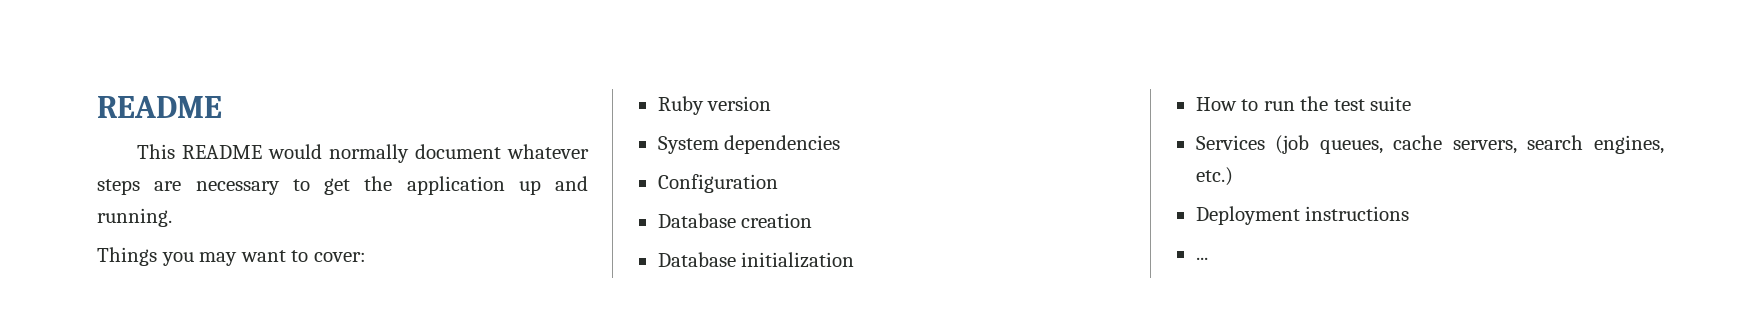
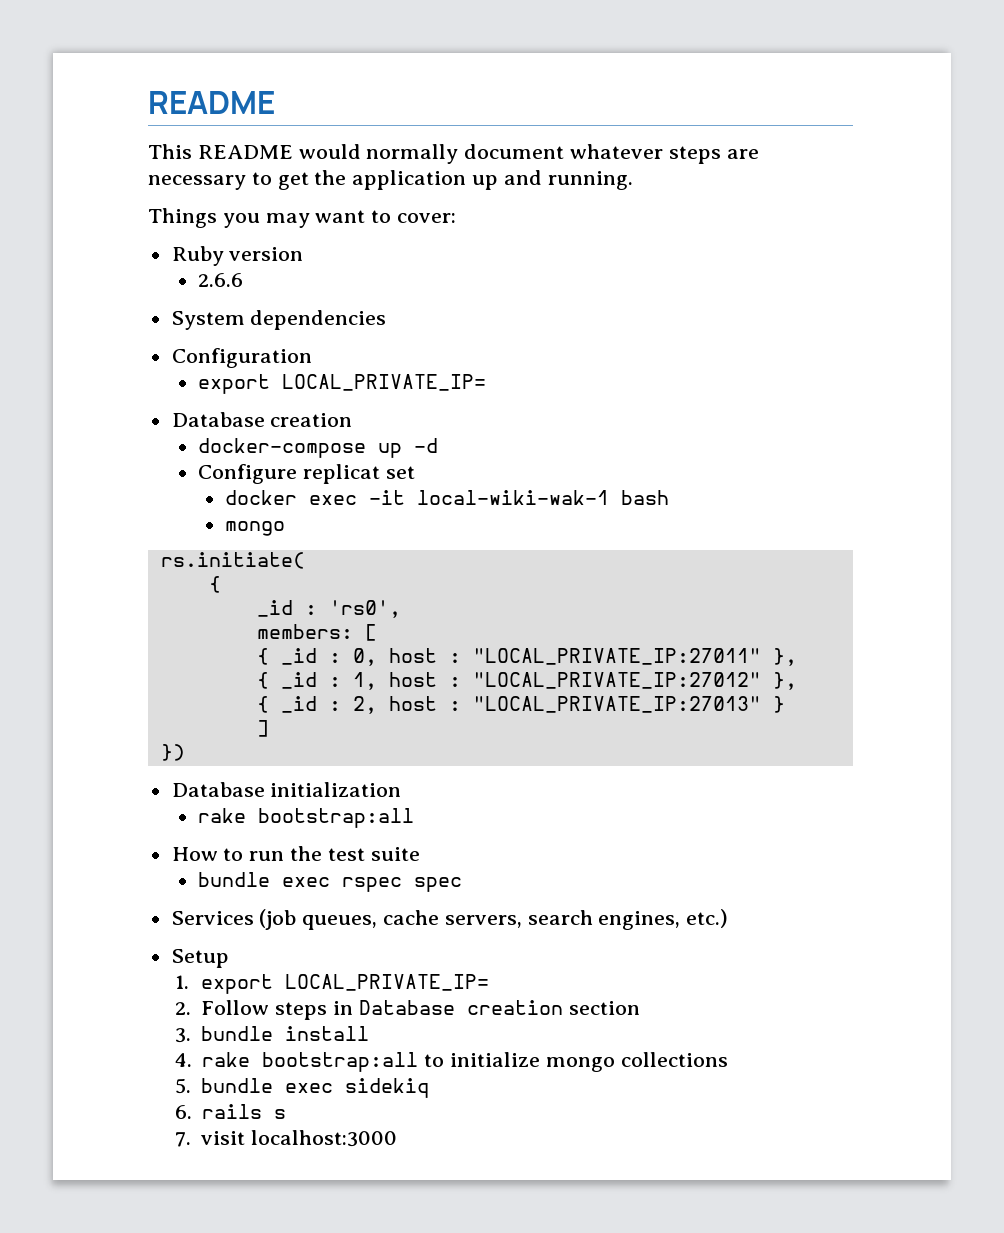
(772, 103) none -> [198,273,244,287] // 2.6.6
[657,213,813,228] // Database creation -> [198,374,487,394] [171,412,353,427] [198,438,439,458] [198,464,415,484] [224,490,669,505] [224,521,285,536] [160,552,305,569] [208,576,221,593] [256,600,401,618] [256,624,377,641] [256,648,797,666] [256,672,797,690] [256,696,785,714] [256,720,269,737] [160,744,185,761] // export LOCAL_PRIVATE_IP= // Database creation // docker-compose up -d // Configure replicat set // docker exec -it local-wiki-wak-1 bash // mongo // rs.initiate( // { // _id : 'rs0', // members: [ // { _id : 0, host : "LOCAL_PRIVATE_IP:27011" }, // { _id : 1, host : "LOCAL_PRIVATE_IP:27012" }, // { _id : 2, host : "LOCAL_PRIVATE_IP:27013" } // ] // })
(855, 260) none -> [198,808,415,828] // rake bootstrap:all
(1412, 103) none -> [198,872,463,892] // bundle exec rspec spec
[1195,206,1410,225] [1195,257,1208,260] Deployment instructions // ... -> [171,949,229,968] [174,974,490,994] [174,1000,640,1020] [174,1026,370,1043] [174,1052,728,1072] [174,1078,430,1098] [174,1104,287,1119] [174,1130,398,1147] Setup // 1. export LOCAL_PRIVATE_IP= // 2. Follow steps in Database creation section // 3. bundle install // 4. rake bootstrap:all to initialize mongo collections // 5. bundle exec sidekiq // 6. rails s // 7. visit localhost:3000

